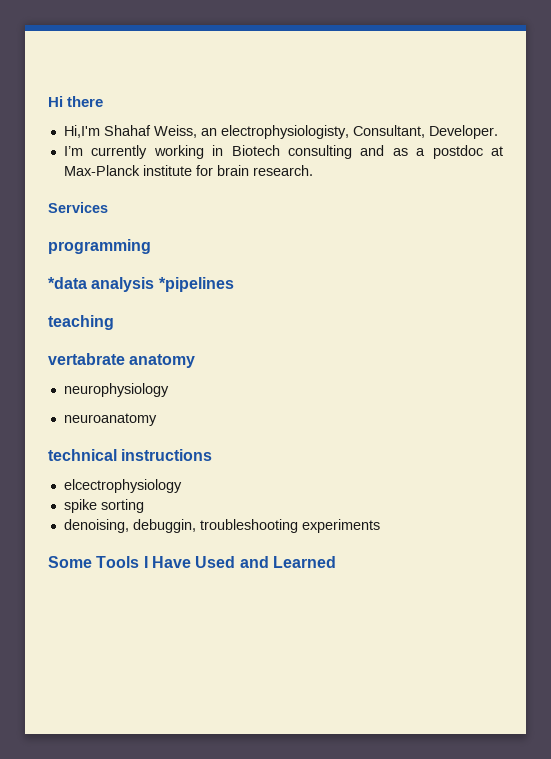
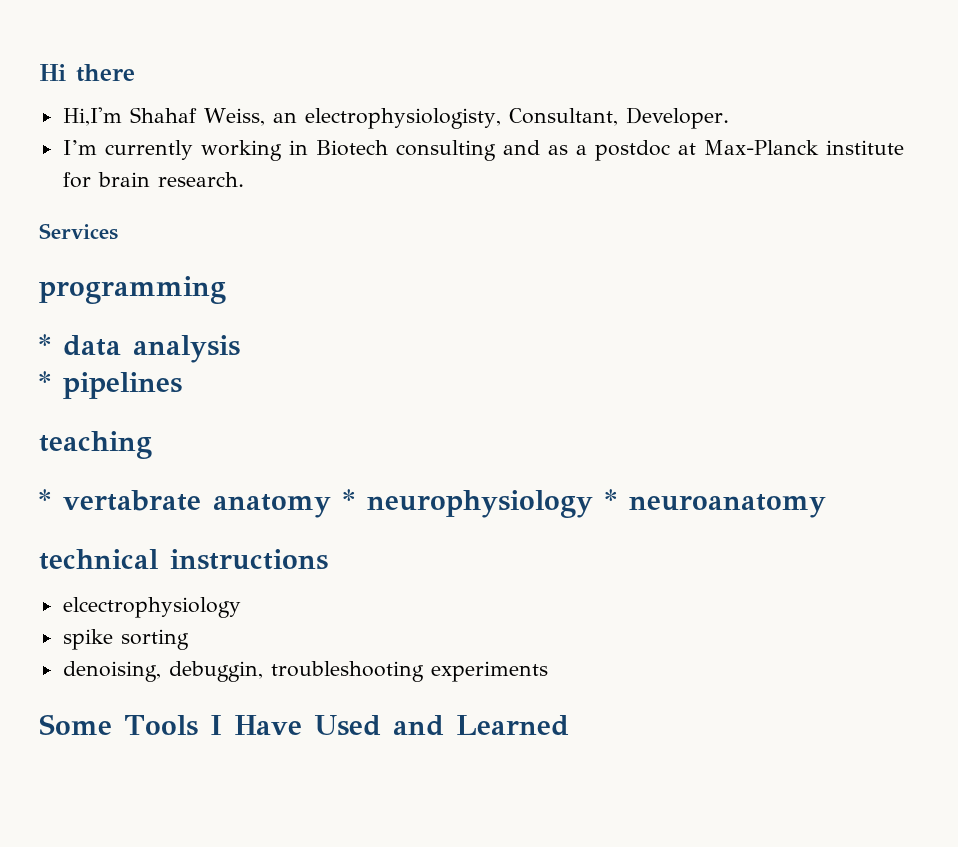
[48,277,87,289] *data -> [39,334,121,356] * data
[158,277,234,292] *pipelines -> [39,371,182,399] // * pipelines
(114, 322) none -> [39,489,51,510] *
(196, 361) // -> [342,489,355,510] *
(169, 390) // -> [604,489,617,510] *

